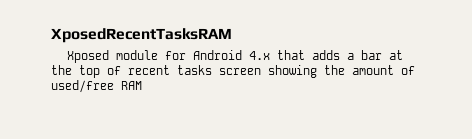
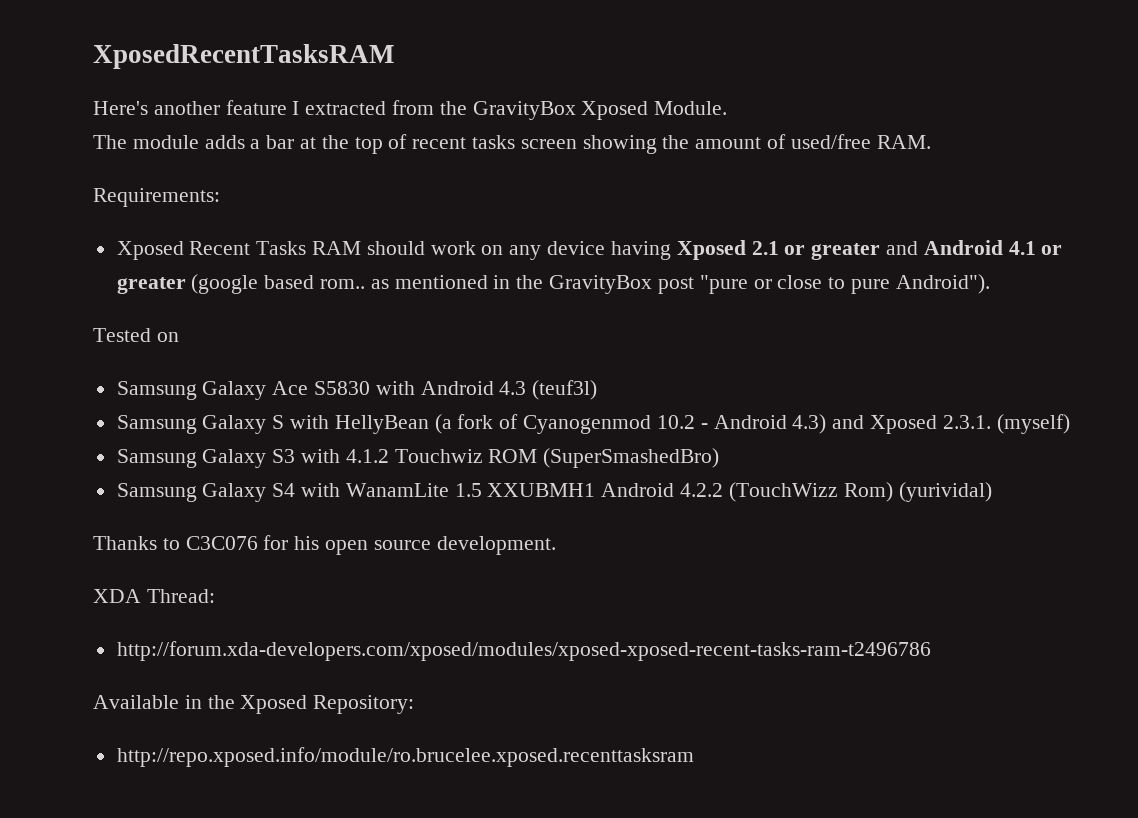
[66,50,305,63] Xposed module for Android 4.x that -> [93,100,728,120] [93,135,199,149] Here's another feature I extracted from the GravityBox Xposed Module. // The module
[121,81,142,90] RAM -> [876,135,931,149] [93,188,220,207] [116,240,1063,260] [116,274,990,294] [93,328,179,342] [116,380,598,400] [116,414,1070,434] [116,448,720,468] [116,482,992,502] [93,535,556,555] [93,589,215,603] [116,641,931,661] [93,695,415,714] [116,747,694,767] RAM. // Requirements: // Xposed Recent Tasks RAM should work on any device having Xposed 2.1 or greater and Android 4.1 or greater (google based rom.. as mentioned in the GravityBox post "pure or close to pure Android"). // Tested on // Samsung Galaxy Ace S5830 with Android 4.3 (teuf3l) // Samsung Galaxy S with HellyBean (a fork of Cyanogenmod 10.2 - Android 4.3) and Xposed 2.3.1. (myself) // Samsung Galaxy S3 with 4.1.2 Touchwiz ROM (SuperSmashedBro) // Samsung Galaxy S4 with WanamLite 1.5 XXUBMH1 Android 4.2.2 (TouchWizz Rom) (yurividal) // Thanks to C3C076 for his open source development. // XDA Thread: // http://forum.xda-developers.com/xposed/modules/xposed-xposed-recent-tasks-ram-t2496786 // Available in the Xposed Repository: // http://repo.xposed.info/module/ro.brucelee.xposed.recenttasksram

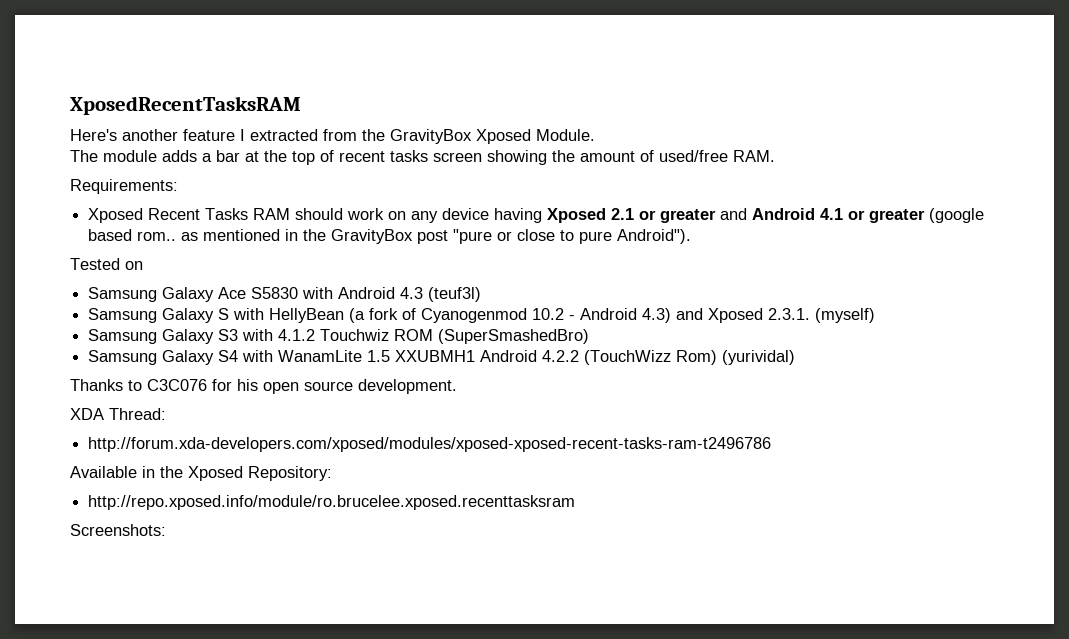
(694, 757) none -> [70,524,166,536] // Screenshots:

